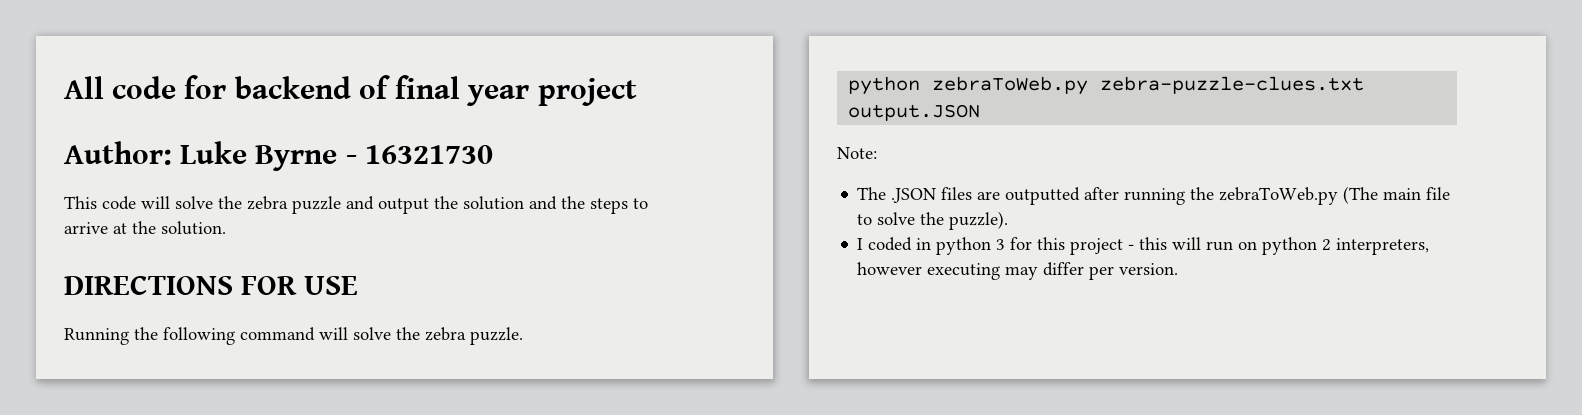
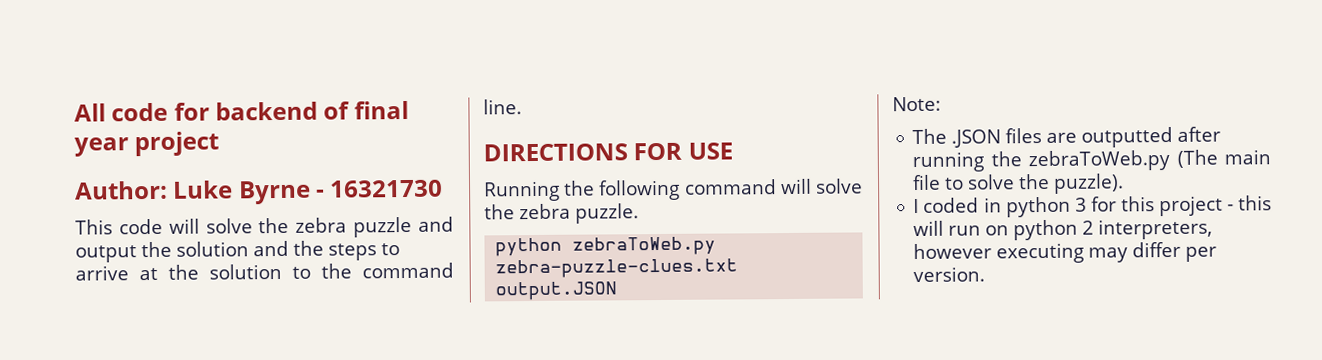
[161,221,226,235] solution. -> [209,262,454,280] [483,99,522,115] solution to the command line.

